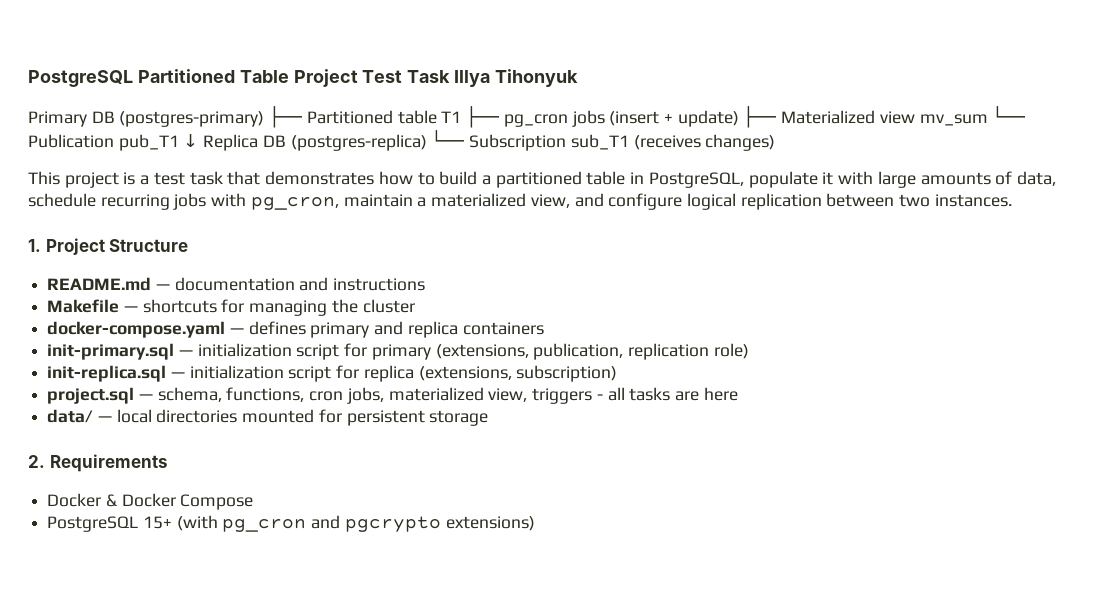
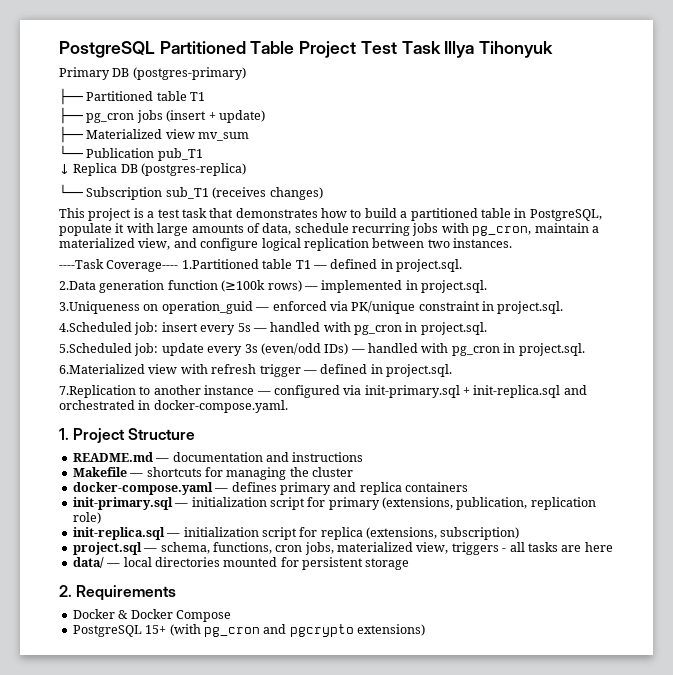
(265, 119) none -> (246, 73) //
(462, 117) none -> (206, 96) //
(739, 118) none -> (265, 116) //
(988, 120) none -> (250, 136) //
(179, 142) none -> (203, 154) //
(427, 142) none -> (247, 169) //
(1012, 200) none -> [59,259,462,272] [59,280,487,293] [59,301,564,314] [59,322,487,335] [59,343,585,356] [59,364,452,377] [59,385,587,398] [59,400,288,413] // ----Task Coverage---- 1.Partitioned table T1 — defined in project.sql. // 2.Data generation function (≥100k rows) — implemented in project.sql. // 3.Uniqueness on operation_guid — enforced via PK/unique constraint in project.sql. // 4.Scheduled job: insert every 5s — handled with pg_cron in project.sql. // 5.Scheduled job: update every 3s (even/odd IDs) — handled with pg_cron in project.sql. // 6.Materialized view with refresh trigger — defined in project.sql. // 7.Replication to another instance — configured via init-primary.sql + init-replica.sql and orchestrated in docker-compose.yaml.

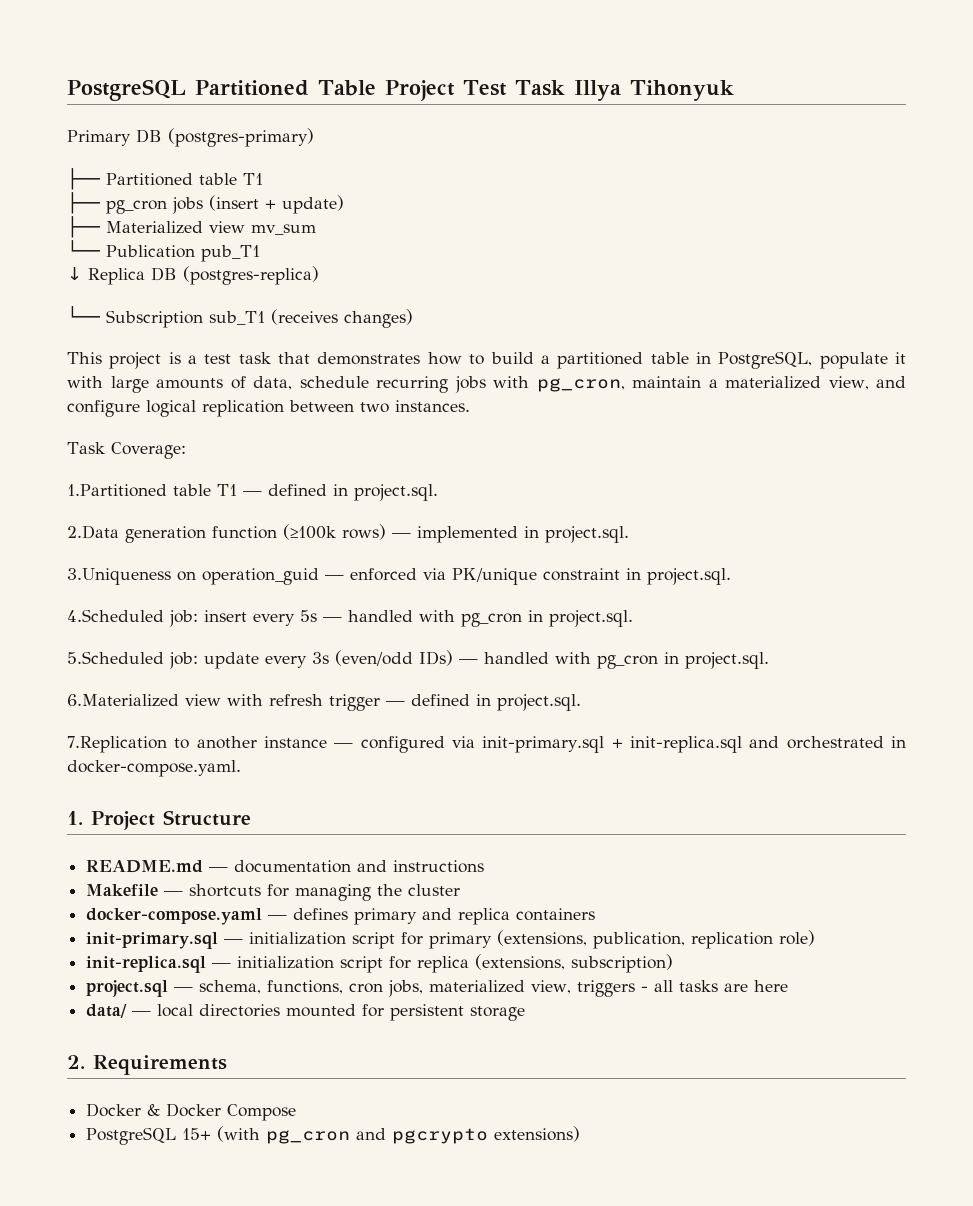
[59,259,179,272] ----Task Coverage---- -> [67,442,186,459] Task Coverage: //

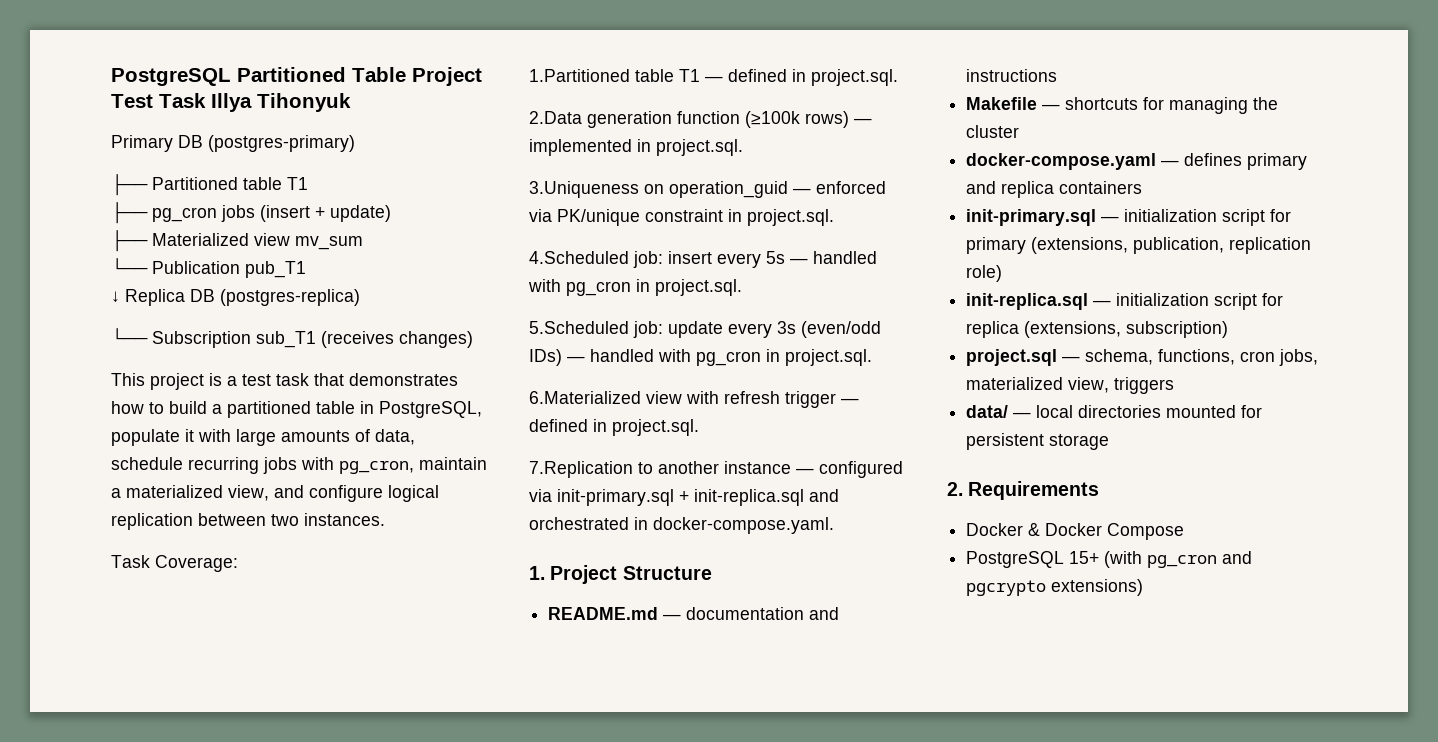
[641,980,789,992] - all tasks are here -> (1175, 385) none

